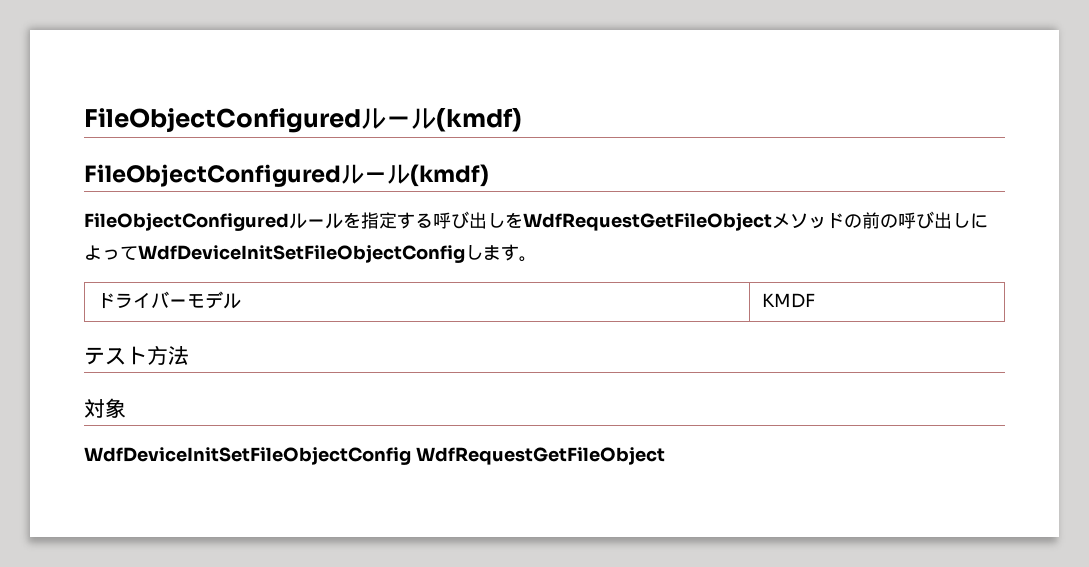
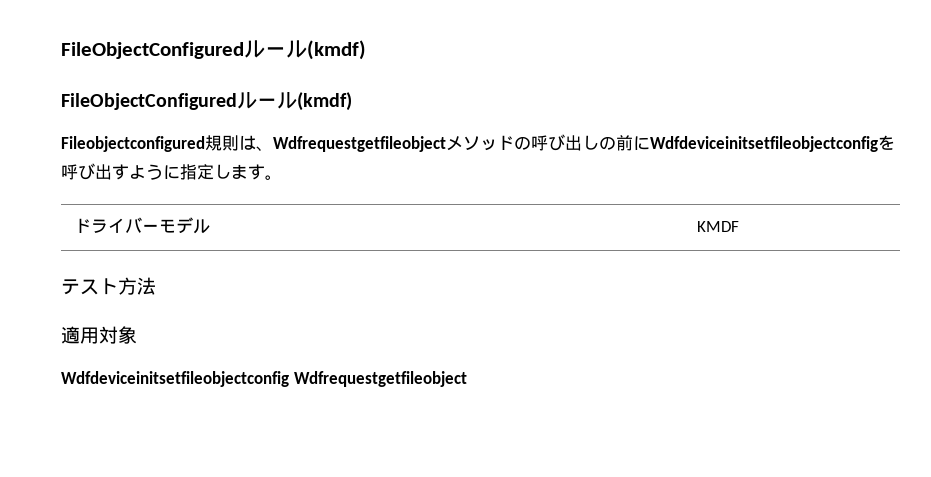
[84,211,772,231] FileObjectConfiguredルールを指定する呼び出しをWdfRequestGetFileObject -> [61,135,446,152] Fileobjectconfigured規則は、Wdfrequestgetfileobject
[862,211,988,229] [84,245,465,263] 前の呼び出しによってWdfDeviceInitSetFileObjectConfig -> [531,134,895,152] [61,163,214,180] 呼び出しの前にWdfdeviceinitsetfileobjectconfigを呼び出すように指定
(189, 355) none -> [61,326,99,344] 適用
[84,447,665,465] WdfDeviceInitSetFileObjectConfig WdfRequestGetFileObject -> [61,371,467,387] Wdfdeviceinitsetfileobjectconfig Wdfrequestgetfileobject

